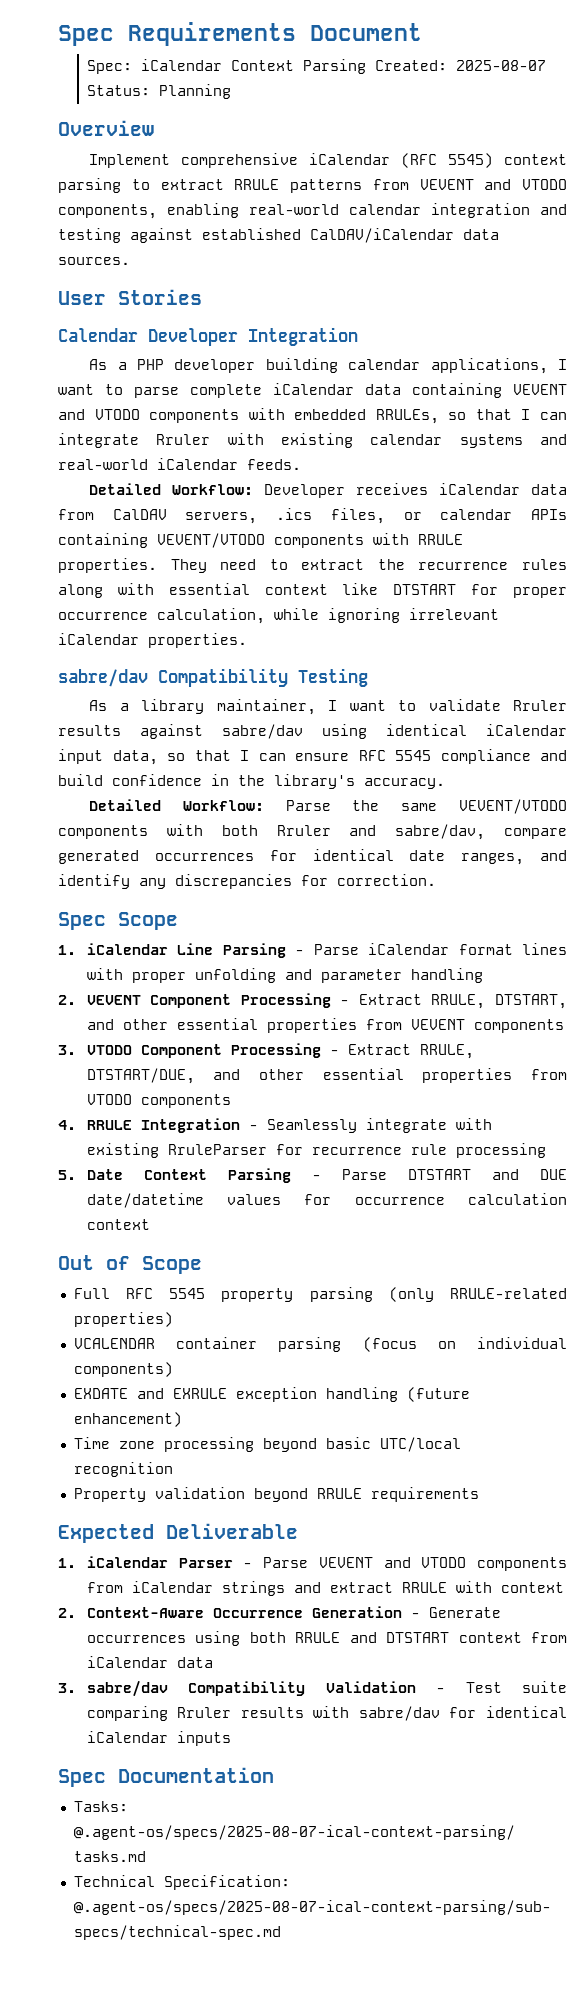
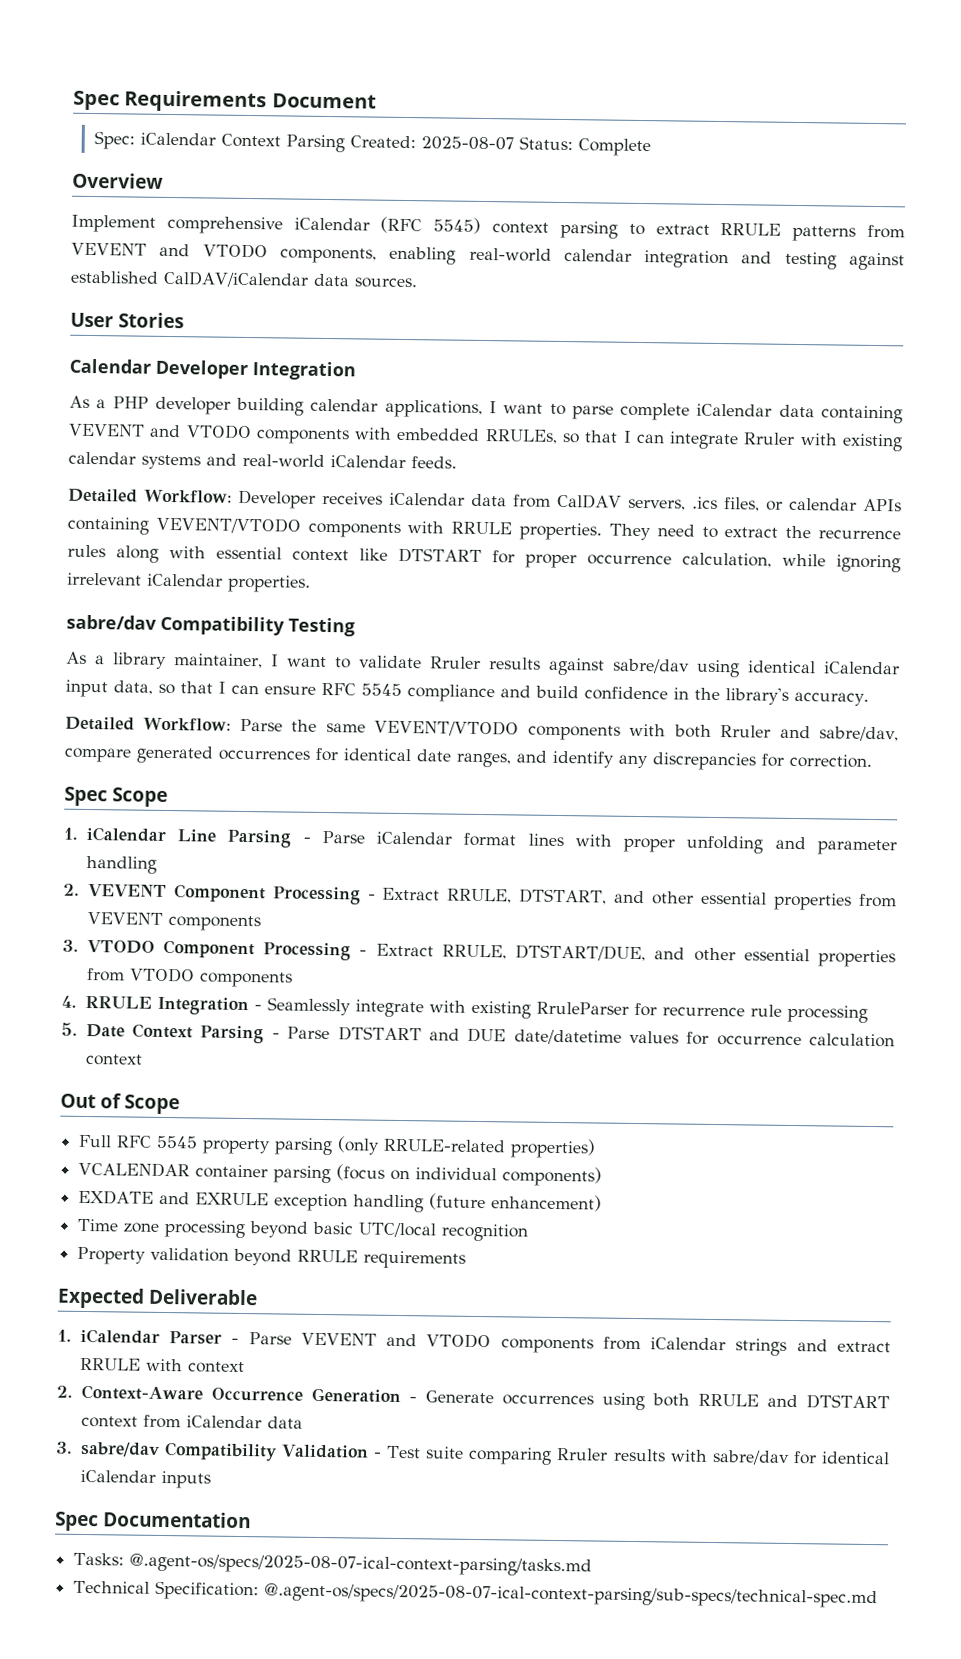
[158,84,231,99] Planning -> [577,138,651,157] Complete

